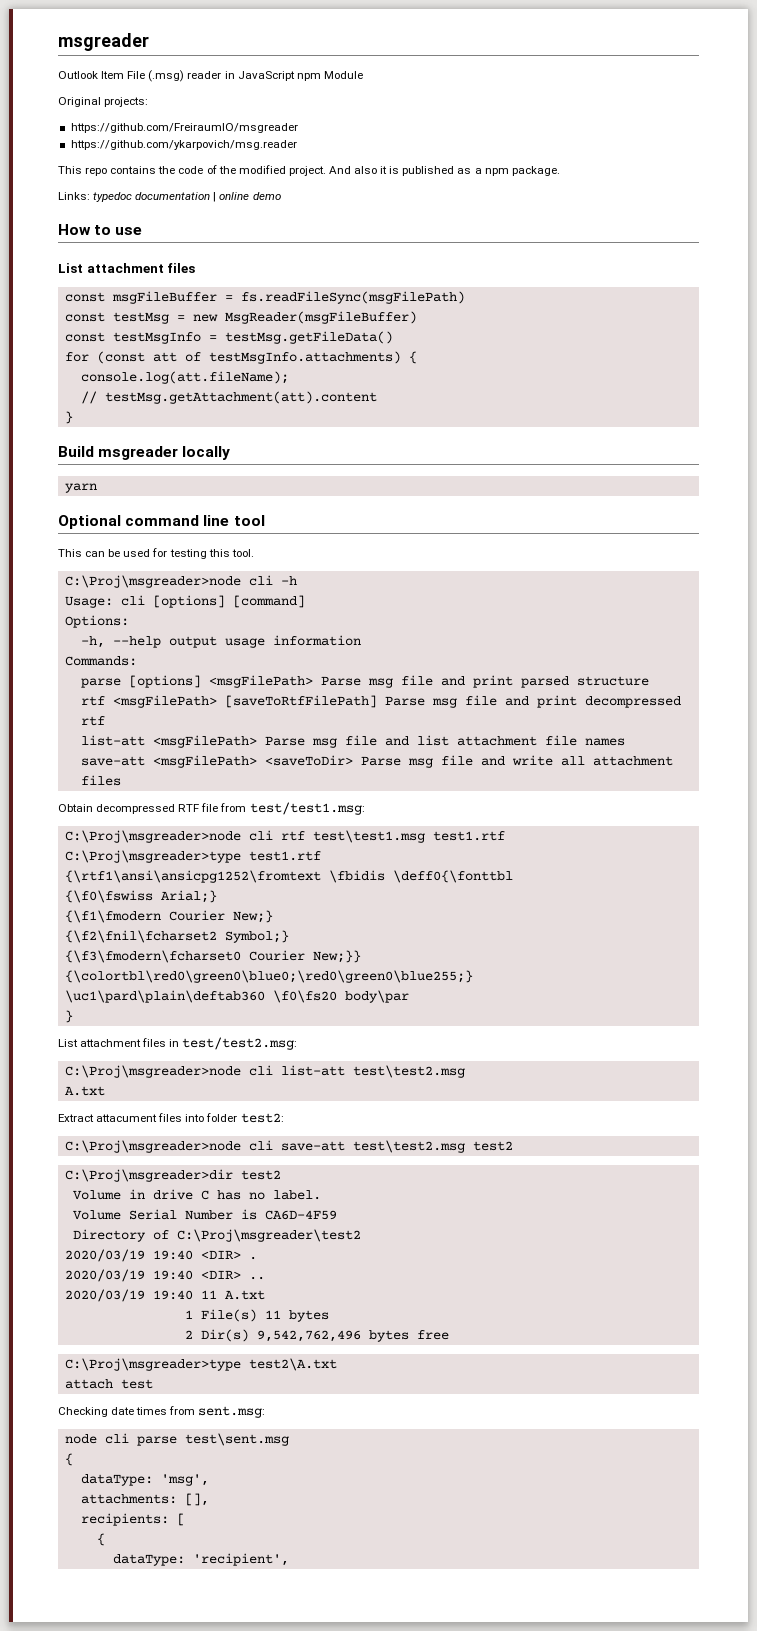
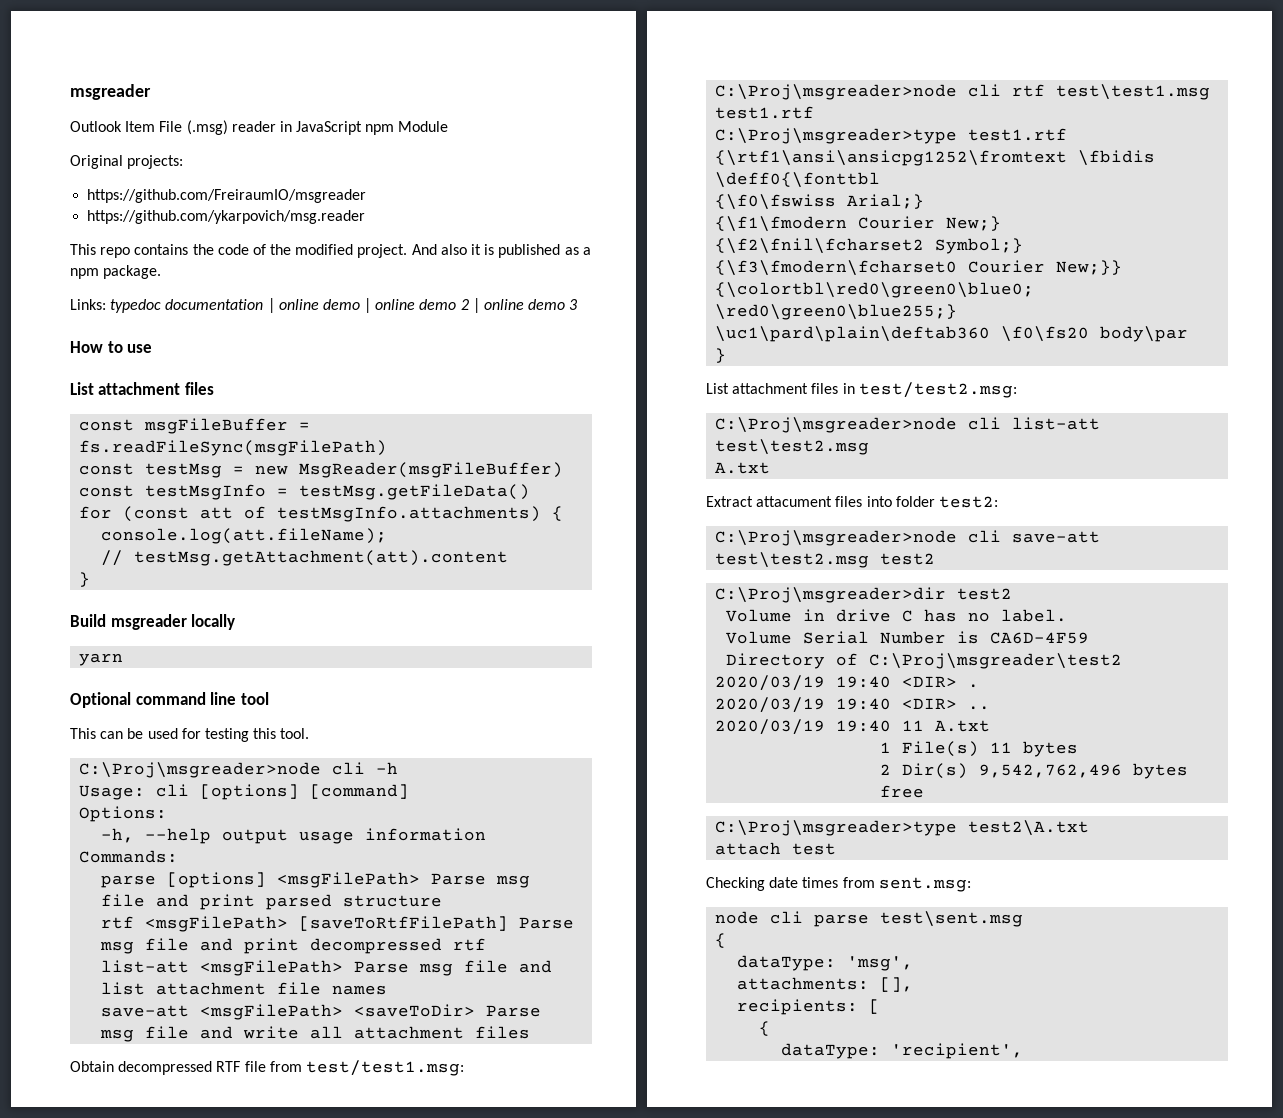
(281, 196) none -> [364,298,578,313] | online demo 2 | online demo 3

